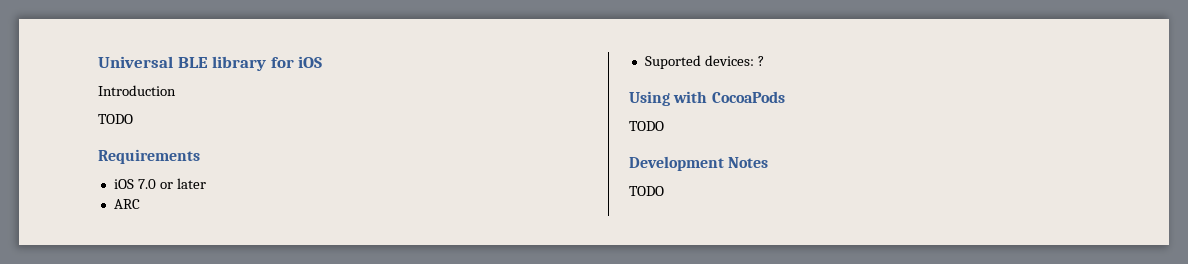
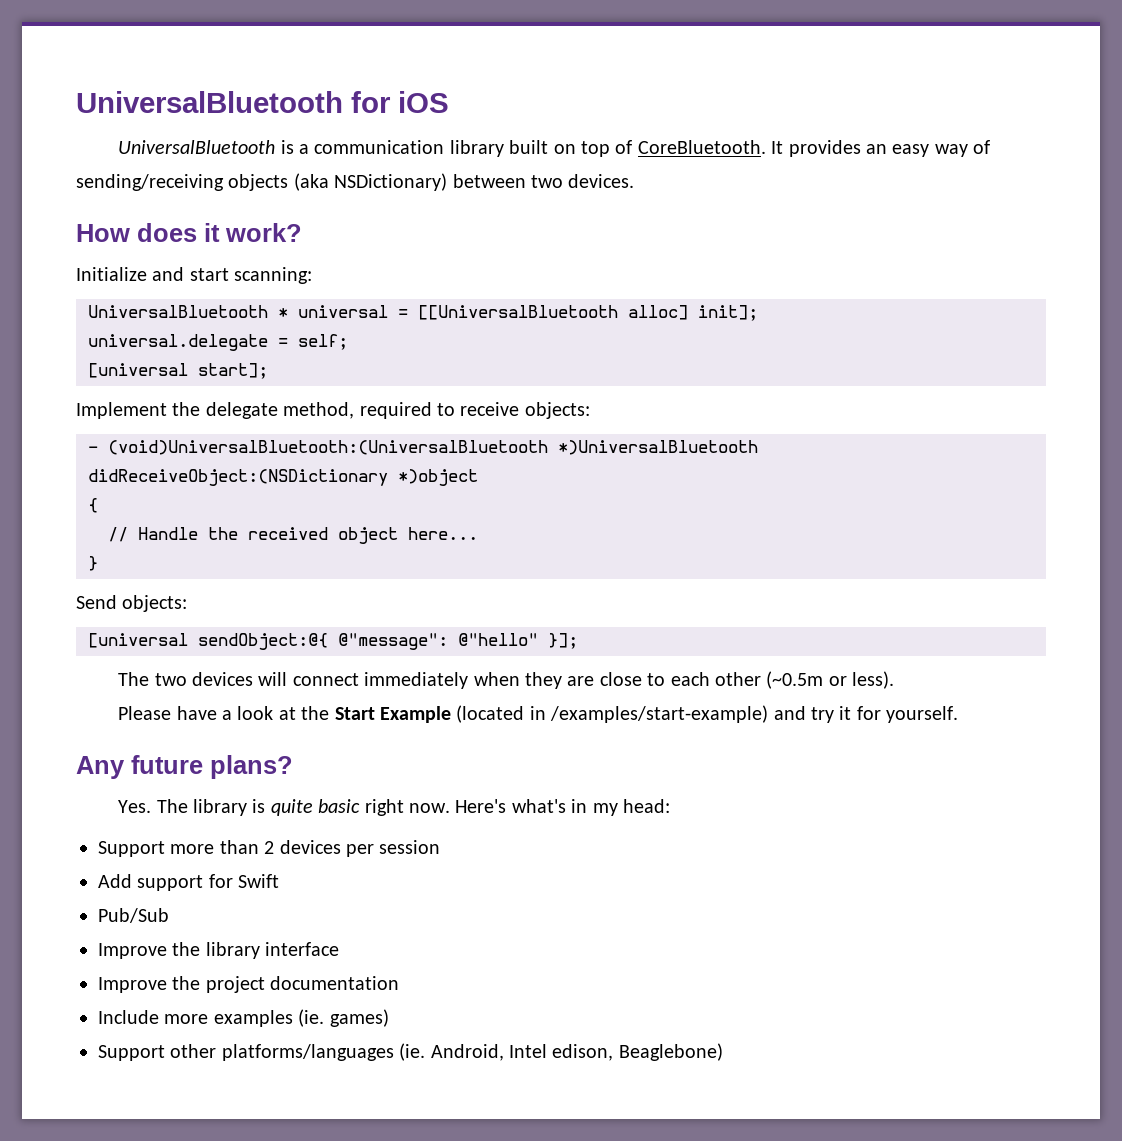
[98,56,267,71] Universal BLE library -> [76,91,343,113] UniversalBluetooth
[98,85,176,96] [98,114,133,124] [98,149,200,164] [113,178,206,189] [113,199,140,209] [644,55,764,69] [629,91,785,106] [629,121,664,131] [629,156,769,171] [629,186,664,196] Introduction // TODO // Requirements // iOS 7.0 or later // ARC // Suported devices: ? // Using with CocoaPods // TODO // Development Notes // TODO -> [118,140,991,157] [76,173,635,191] [76,223,302,242] [76,267,313,284] [88,305,758,321] [88,334,348,351] [88,363,268,379] [76,402,590,419] [88,440,758,455] [88,469,478,486] [88,498,98,513] [108,527,478,544] [88,556,98,571] [76,595,188,612] [88,633,578,650] [118,671,895,689] [118,705,959,723] [76,755,293,779] [118,799,671,816] [98,840,441,857] [98,874,280,891] [98,908,169,923] [98,942,340,959] [98,976,400,993] [98,1009,389,1027] [98,1043,723,1061] UniversalBluetooth is a communication library built on top of CoreBluetooth. It provides an easy way of sending/receiving objects (aka NSDictionary) between two devices. // How does it work? // Initialize and start scanning: // UniversalBluetooth * universal = [[UniversalBluetooth alloc] init]; // universal.delegate = self; // [universal start]; // Implement the delegate method, required to receive objects: // - (void)UniversalBluetooth:(UniversalBluetooth *)UniversalBluetooth didReceiveObject:(NSDictionary *)object // { // // Handle the received object here... // } // Send objects: // [universal sendObject:@{ @"message": @"hello" }]; // The two devices will connect immediately when they are close to each other (~0.5m or less). // Please have a look at the Start Example (located in /examples/start-example) and try it for yourself. // Any future plans? // Yes. The library is quite basic right now. Here's what's in my head: // Support more than 2 devices per session // Add support for Swift // Pub/Sub // Improve the library interface // Improve the project documentation // Include more examples (ie. games) // Support other platforms/languages (ie. Android, Intel edison, Beaglebone)

